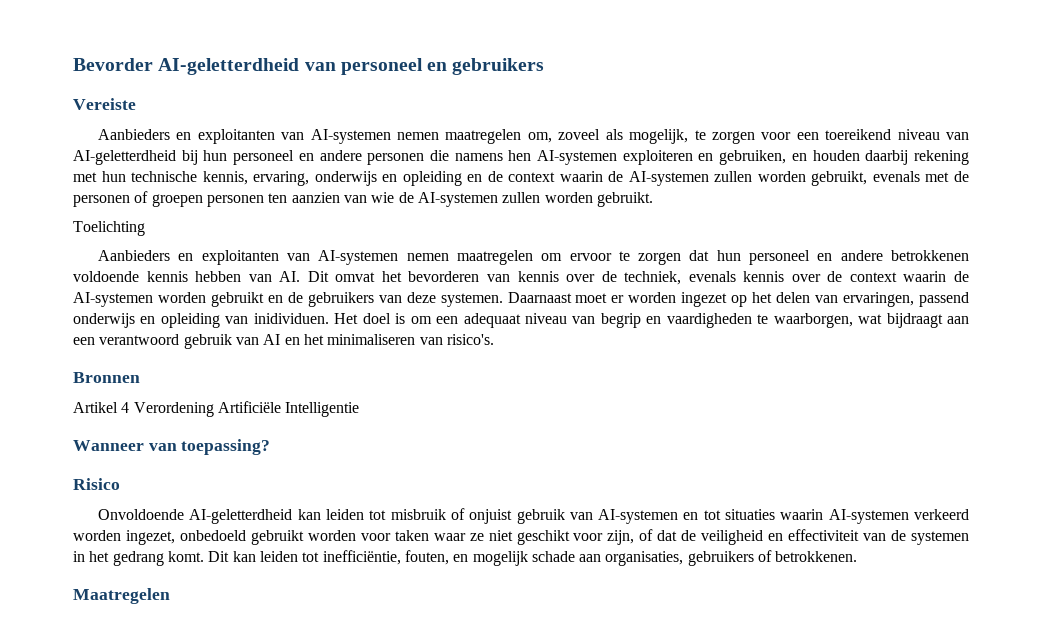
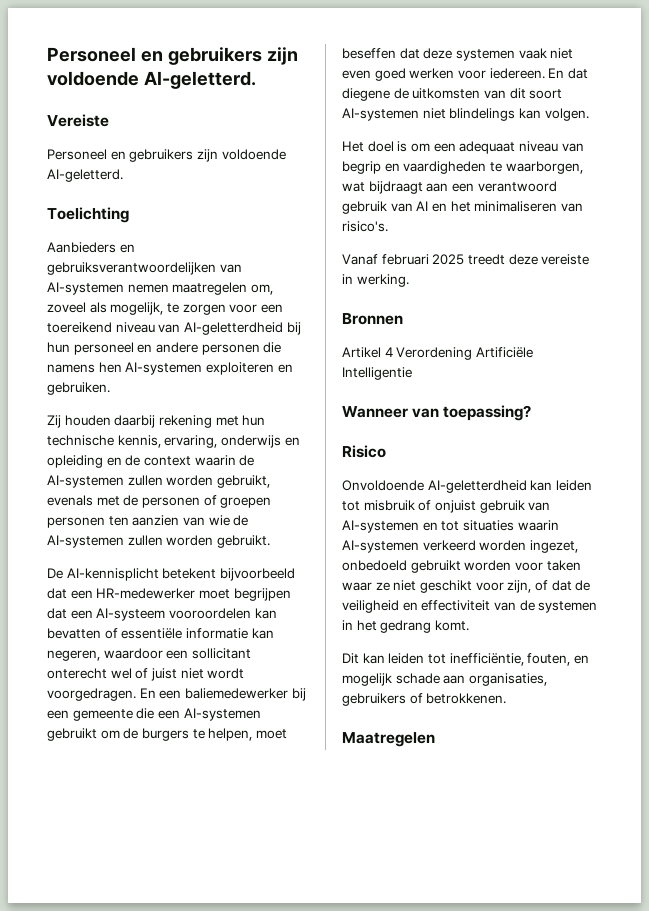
[73,58,545,75] [73,98,136,110] [98,129,275,144] Bevorder AI-geletterdheid van personeel en gebruikers // Vereiste // Aanbieders en exploitanten -> [47,47,298,65] [47,71,256,89] [47,114,109,127] [47,149,286,162] [47,169,123,182] [47,207,129,223] [47,242,135,253] [47,262,216,275] Personeel en gebruikers zijn voldoende AI-geletterd. // Vereiste // Personeel en gebruikers zijn voldoende AI-geletterd. // Toelichting // Aanbieders en gebruiksverantwoordelijken
[719,150,807,165] gebruiken, en -> [47,382,110,395] [47,415,61,428] gebruiken. // Zij
[73,221,145,236] [98,250,970,265] [73,271,969,285] [73,292,969,307] [73,313,329,328] Toelichting // Aanbieders en exploitanten van AI-systemen nemen maatregelen om ervoor te zorgen dat hun personeel en andere betrokkenen voldoende kennis hebben van AI. Dit omvat het bevorderen van kennis over de techniek, evenals kennis over de context waarin de AI-systemen worden gebruikt en de gebruikers van deze systemen. Daarnaast moet er worden ingezet op het delen van ervaringen, passend onderwijs en opleiding van inidividuen. -> [47,568,295,581] [47,588,291,601] [47,608,277,621] [47,628,274,639] [47,648,251,661] [47,668,245,681] [47,688,306,701] [47,708,261,721] [47,728,287,741] [342,48,574,61] [342,68,588,81] [342,88,563,101] [342,108,589,121] De AI-kennisplicht betekent bijvoorbeeld dat een HR-medewerker moet begrijpen dat een AI-systeem vooroordelen kan bevatten of essentiële informatie kan negeren, waardoor een sollicitant onterecht wel of juist niet wordt voorgedragen. En een baliemedewerker bij een gemeente die een AI-systemen gebruikt om de burgers te helpen, moet beseffen dat deze systemen vaak niet even goed werken voor iedereen. En dat diegene de uitkomsten van dit soort AI-systemen niet blindelings kan volgen. //
(494, 339) none -> [342,254,590,265] [342,274,409,287] // Vanaf februari 2025 treedt deze vereiste in werking.
(204, 556) none -> (469, 625) //

